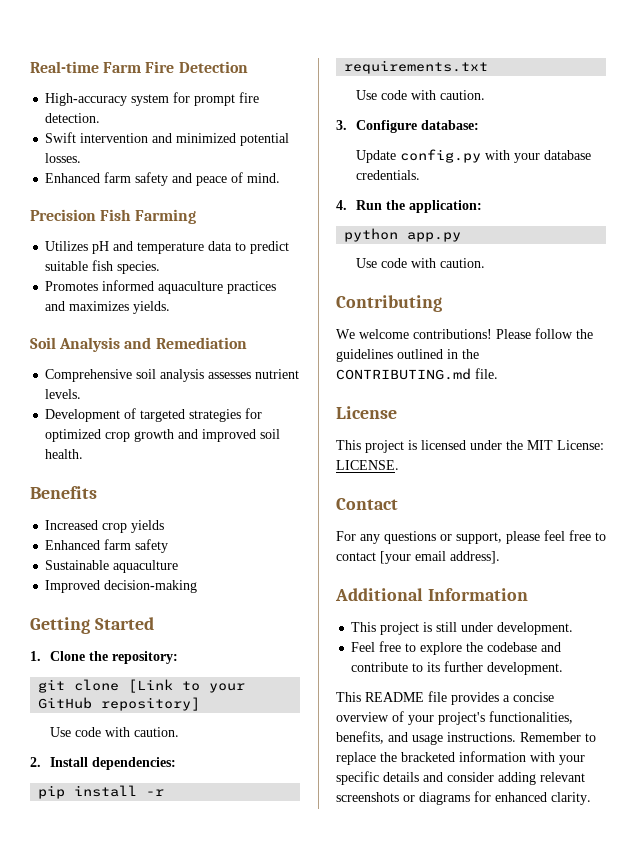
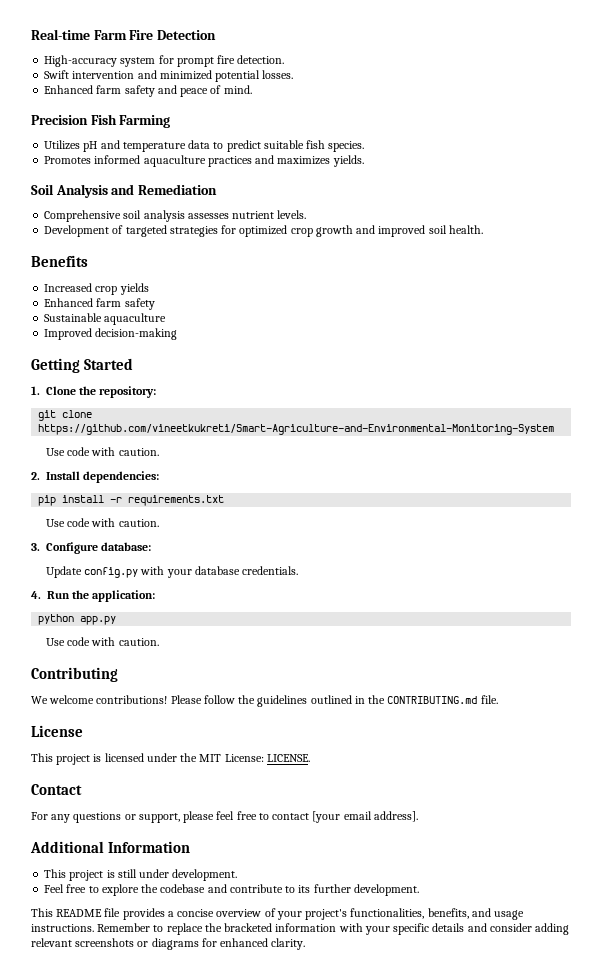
[128,679,246,693] [38,697,201,711] [Link to your GitHub repository] -> [38,424,555,435] https://github.com/vineetkukreti/Smart-Agriculture-and-Environmental-Monitoring-System

